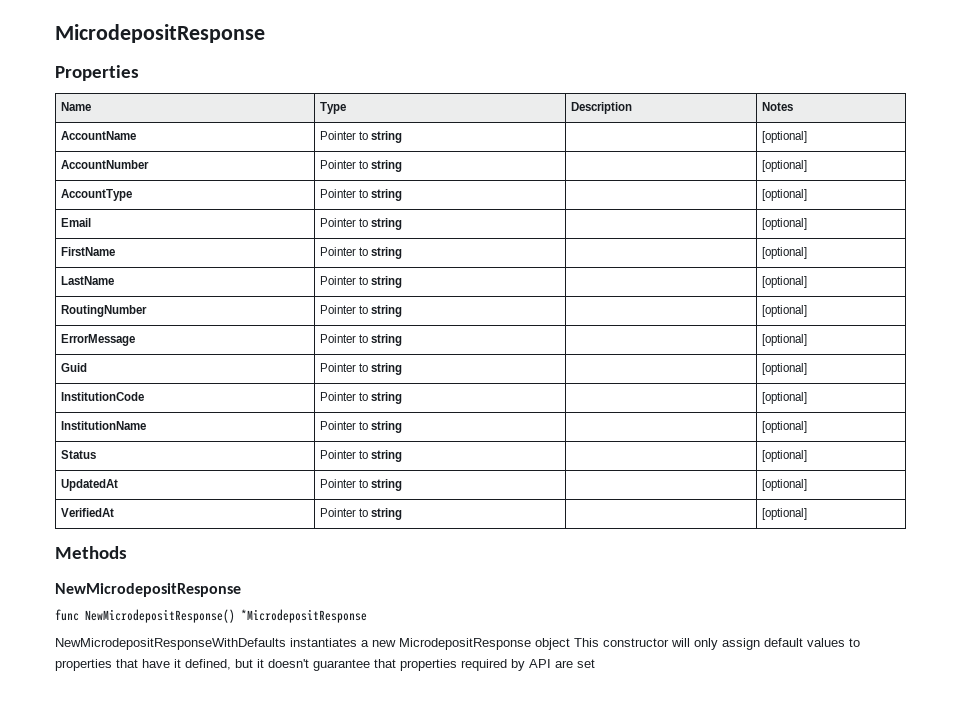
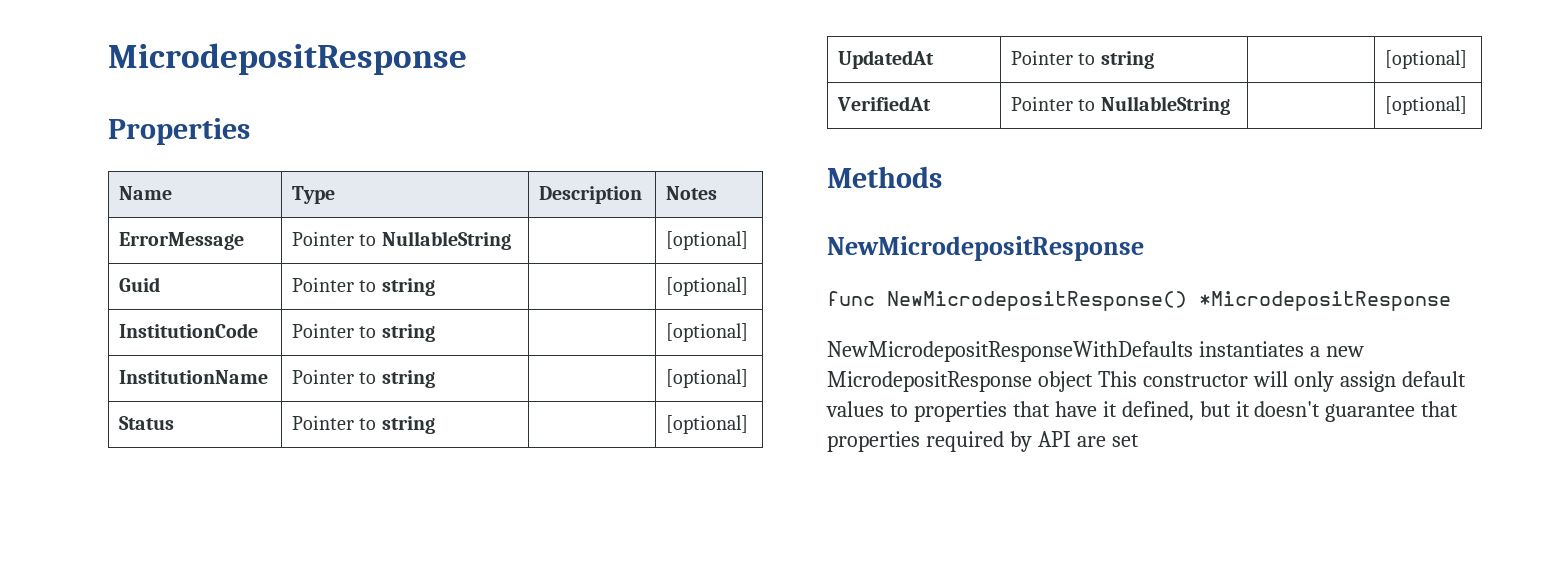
[60,131,136,140] [319,131,402,143] [761,131,807,143] [60,160,149,169] [319,160,402,172] [761,160,807,172] [60,189,132,201] [319,189,402,201] [761,189,807,201] [60,218,91,227] [319,218,402,230] [761,218,807,230] [60,247,115,256] [319,247,402,259] [761,247,807,259] [60,276,114,285] [319,276,402,288] [761,276,807,288] [60,305,147,317] [319,305,402,317] [761,305,807,317] // AccountName | Pointer to string | | [optional] // AccountNumber | Pointer to string | | [optional] // AccountType | Pointer to string | | [optional] // Email | Pointer to string | | [optional] // FirstName | Pointer to string | | [optional] // LastName | Pointer to string | | [optional] // RoutingNumber | Pointer to string | | [optional] -> (718, 193) none
[370,334,402,346] string -> [381,231,511,250] NullableString
[370,508,402,520] string -> [1100,96,1230,115] NullableString

